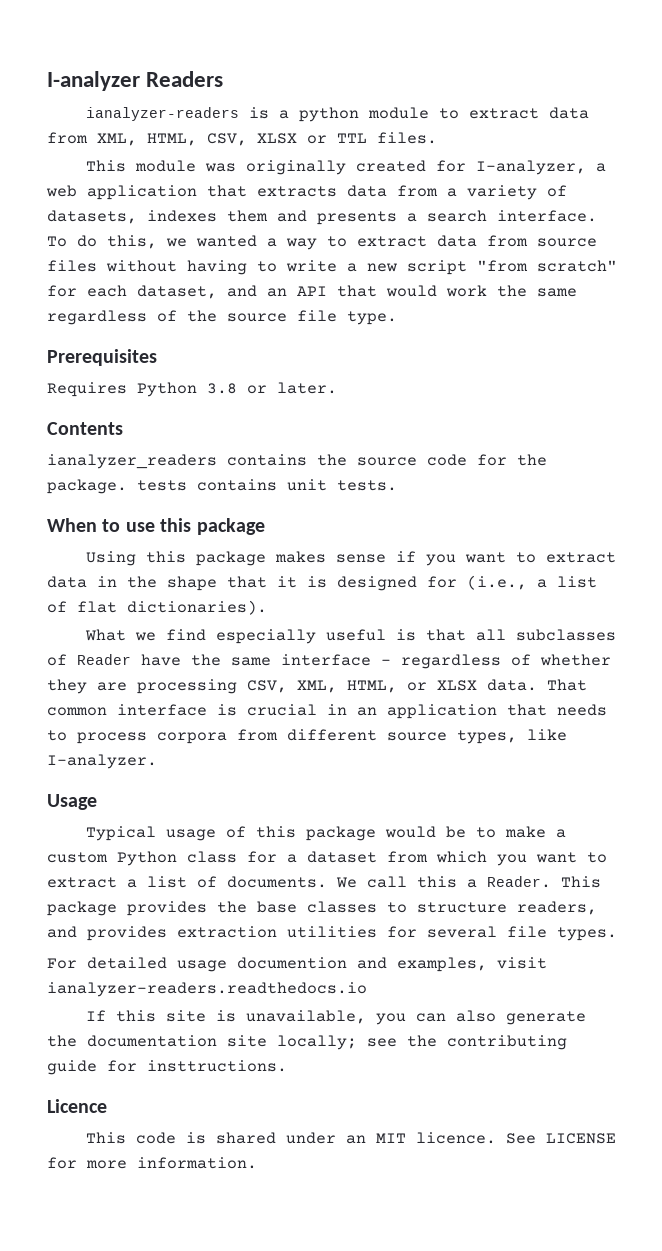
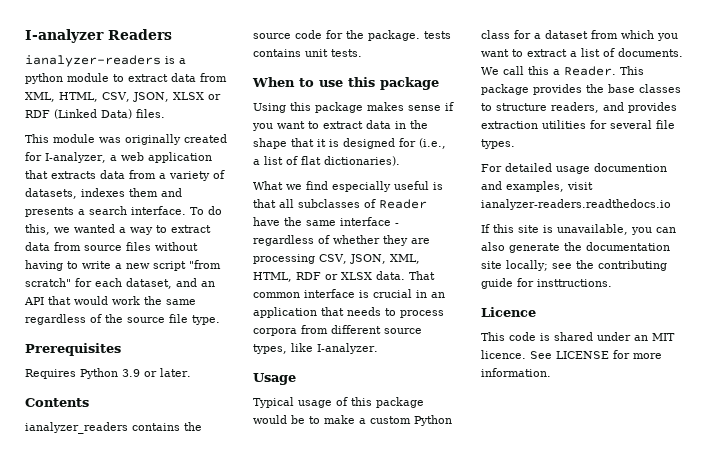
(247, 139) none -> [132,92,169,102] JSON,
[337,133,367,143] TTL -> [25,109,132,119] RDF (Linked Data)
[207,383,237,394] 3.8 -> [122,369,140,377] 3.9
[297,680,397,693] XML, HTML, -> [349,254,420,264] [253,272,321,282] JSON, XML, HTML, RDF

